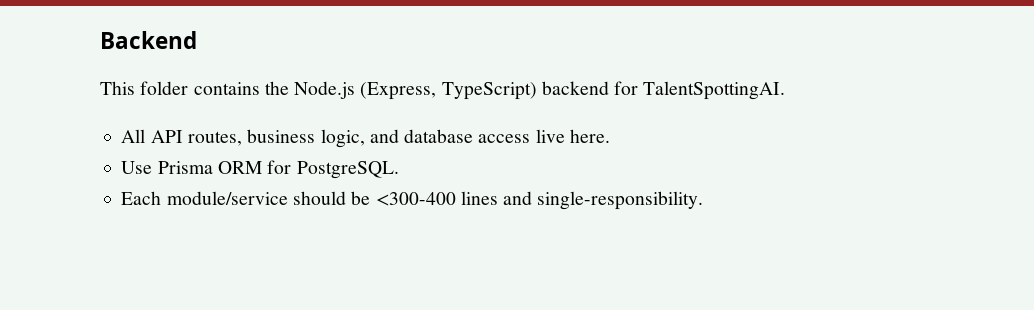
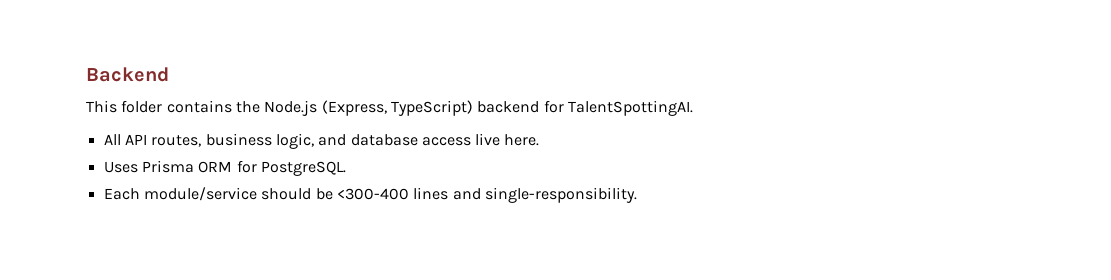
[121,161,153,174] Use -> [103,161,138,173] Uses

